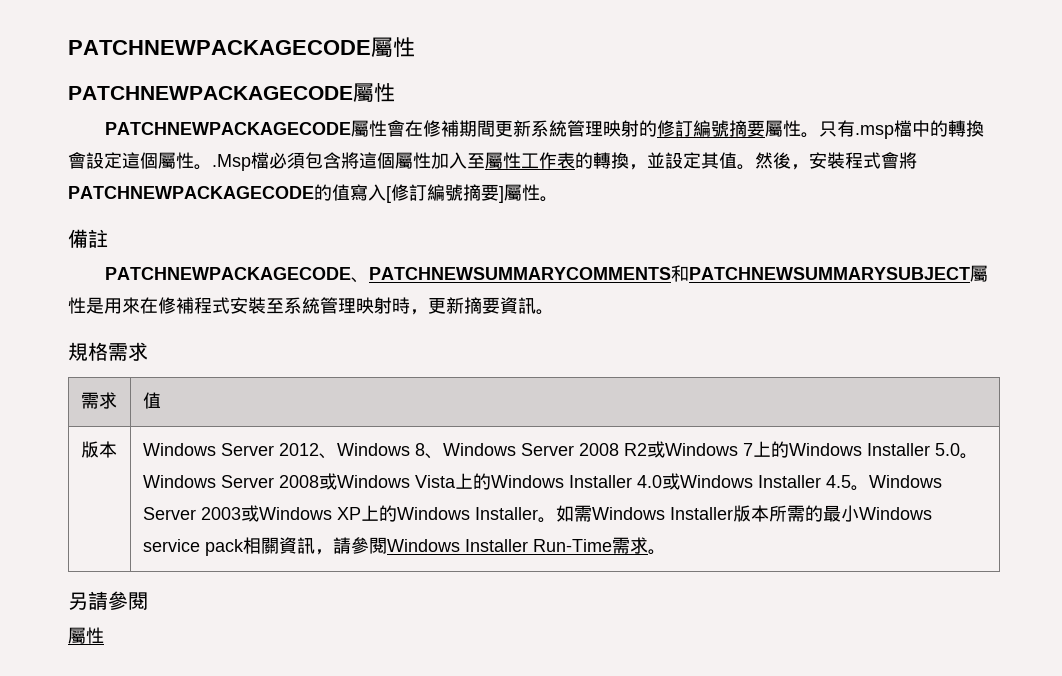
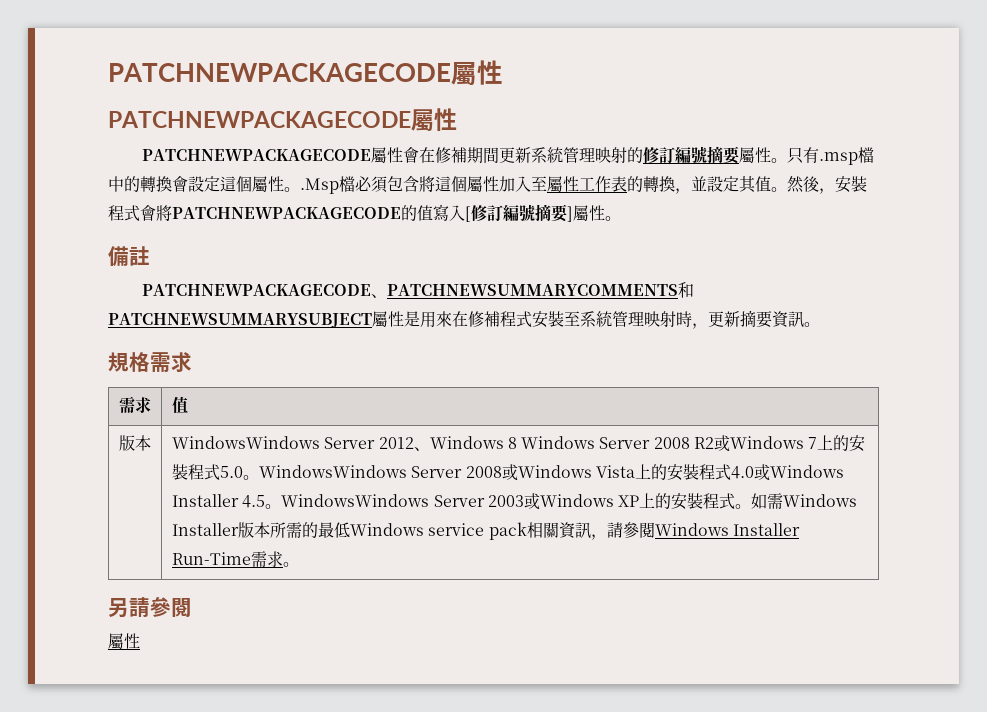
[143,443,217,456] Windows -> [171,436,320,449] WindowsWindows
[425,453,444,459] 、 -> (517, 443) none
[789,443,979,459] [143,475,217,488] Windows Installer 5.0。Windows -> [849,435,866,452] [171,464,407,480] 安裝程式5.0。WindowsWindows
[491,475,633,488] Windows Installer -> [666,464,731,481] 安裝程式
[869,475,943,488] Windows -> [281,494,430,507] WindowsWindows
[397,507,539,520] Windows Installer -> [671,493,736,510] 安裝程式
[841,505,860,522] 小 -> [333,522,350,538] 低

